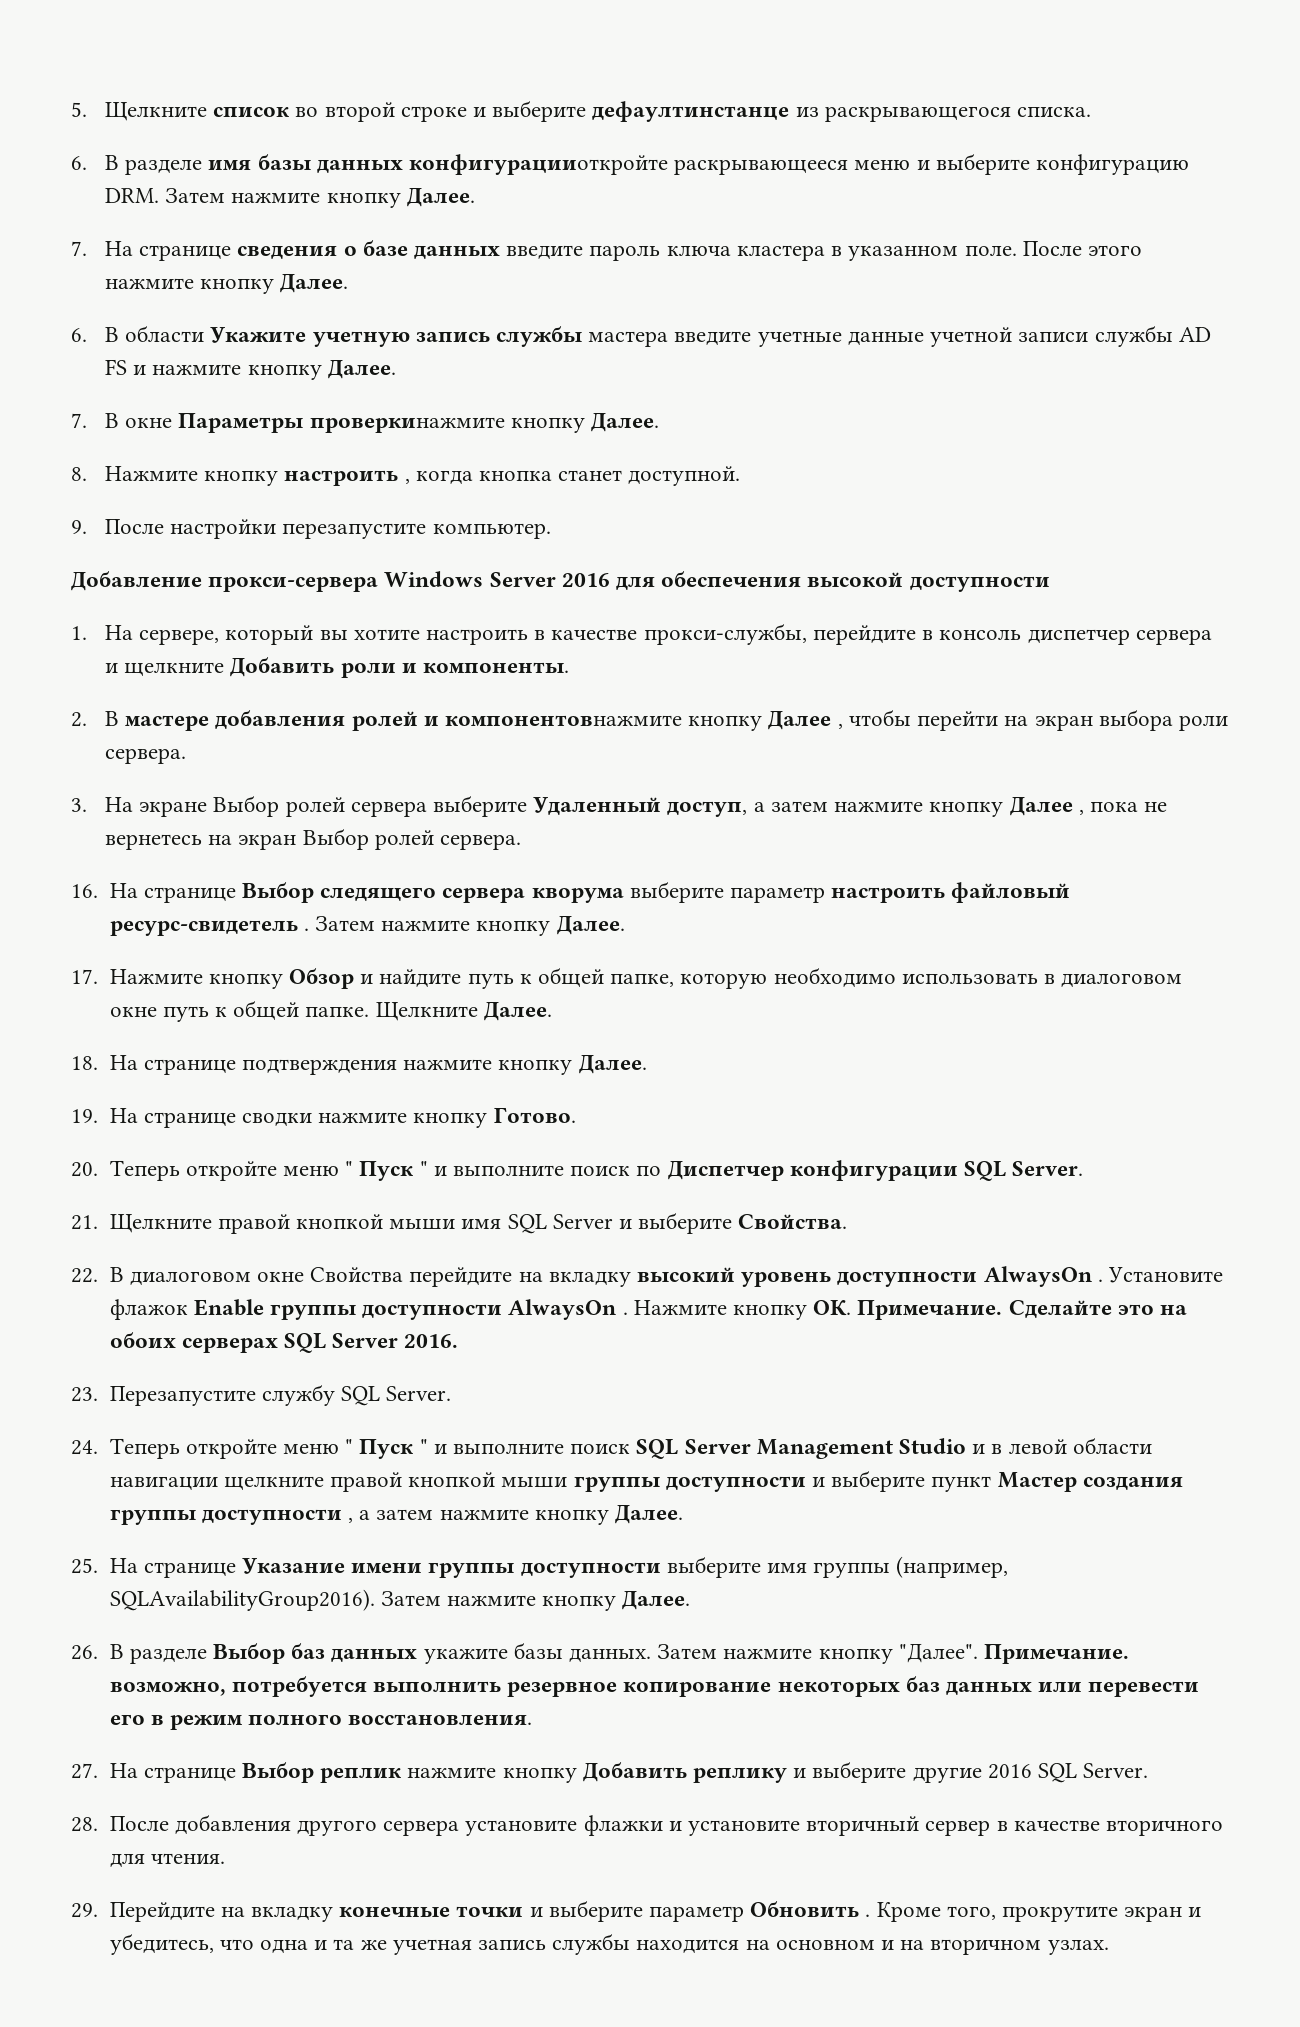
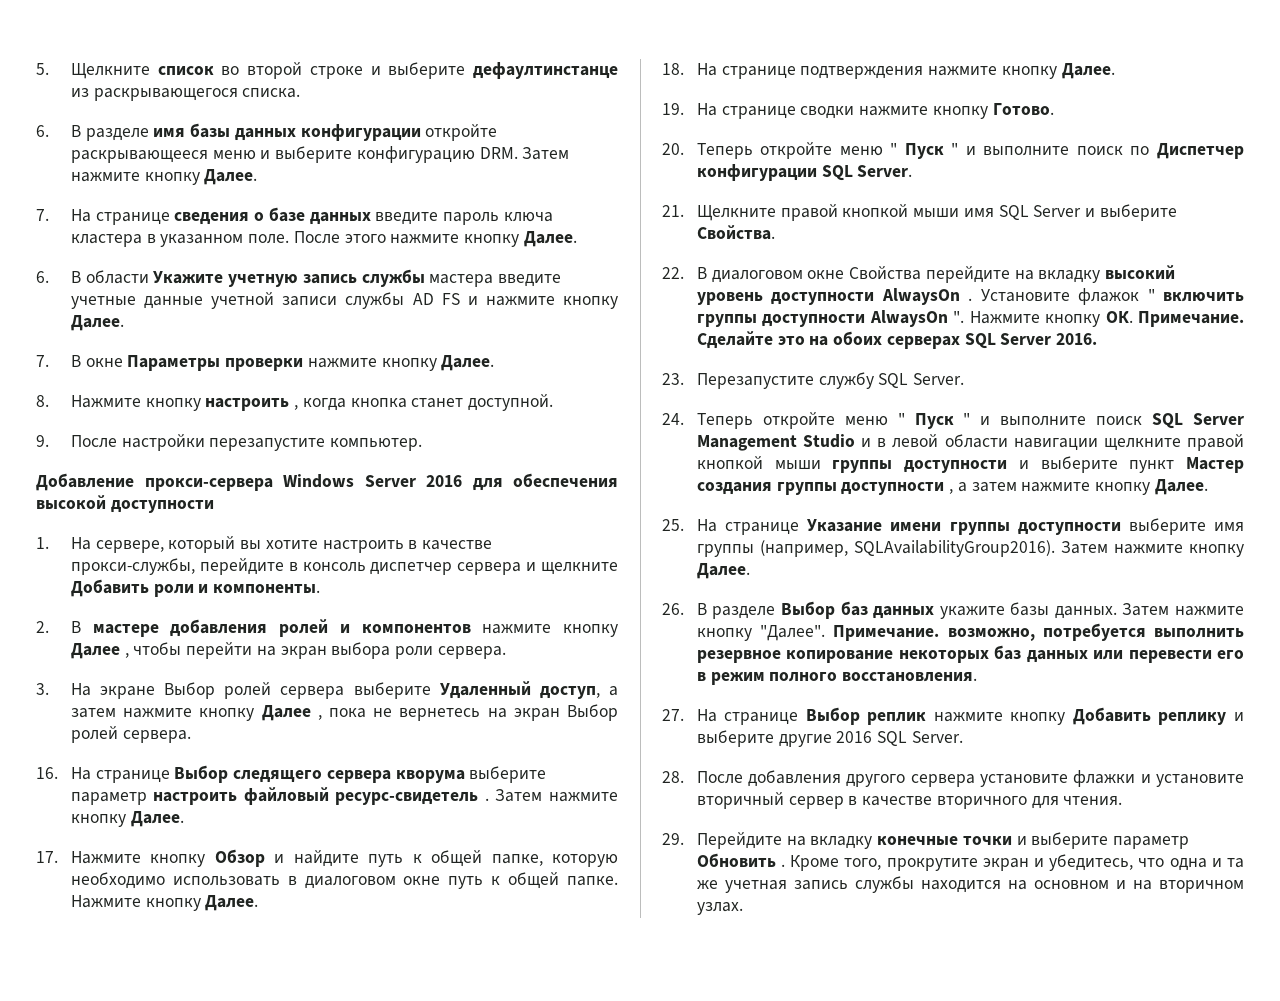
[409,154,669,175] конфигурацииоткройте -> [300,124,498,141] конфигурации откройте
[309,417,505,433] проверкинажмите -> [225,358,377,371] проверки нажмите
[445,715,683,726] компонентовнажмите -> [361,624,552,634] компонентов нажмите
[375,1002,478,1021] Щелкните -> [70,895,201,911] Нажмите кнопку
[193,1299,264,1316] Enable -> [1147,289,1244,302] " включить
[622,1312,628,1315] . -> [953,311,965,323] ".

